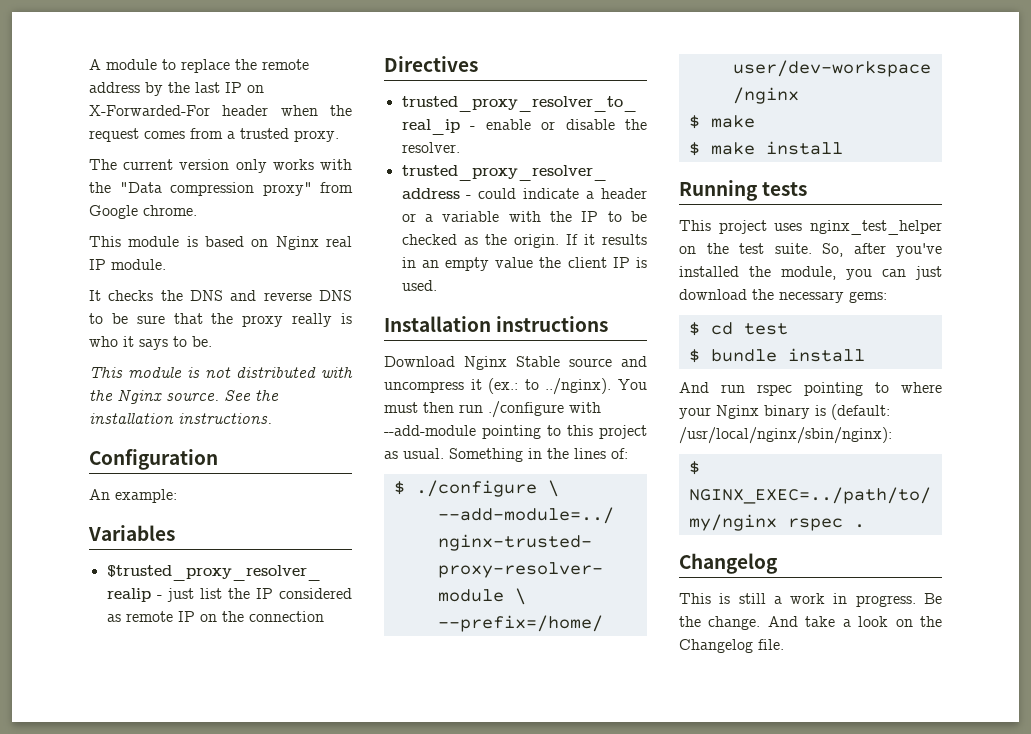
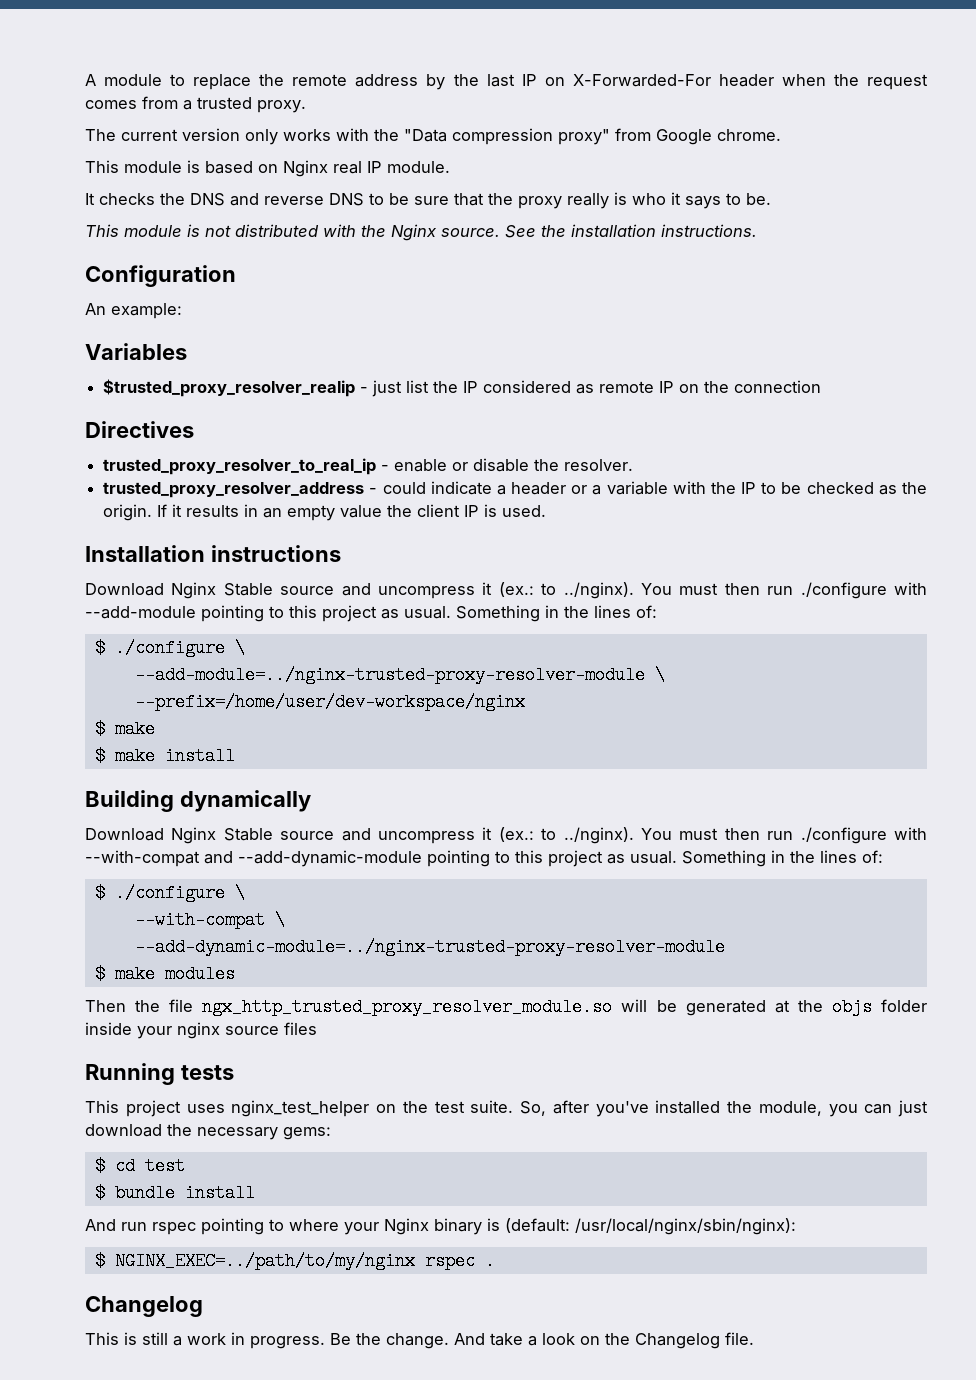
(843, 148) none -> [85,790,311,812] [85,827,927,844] [85,850,883,867] [94,884,245,902] [134,911,285,929] [134,938,725,956] [94,965,235,983] [85,998,928,1016] [85,1022,317,1039] // Building dynamically // Download Nginx Stable source and uncompress it (ex.: to ../nginx). You must then run ./configure with --with-compat and --add-dynamic-module pointing to this project as usual. Something in the lines of: // $ ./configure \ // --with-compat \ // --add-dynamic-module=../nginx-trusted-proxy-resolver-module // $ make modules // Then the file ngx_http_trusted_proxy_resolver_module.so will be generated at the objs folder inside your nginx source files

